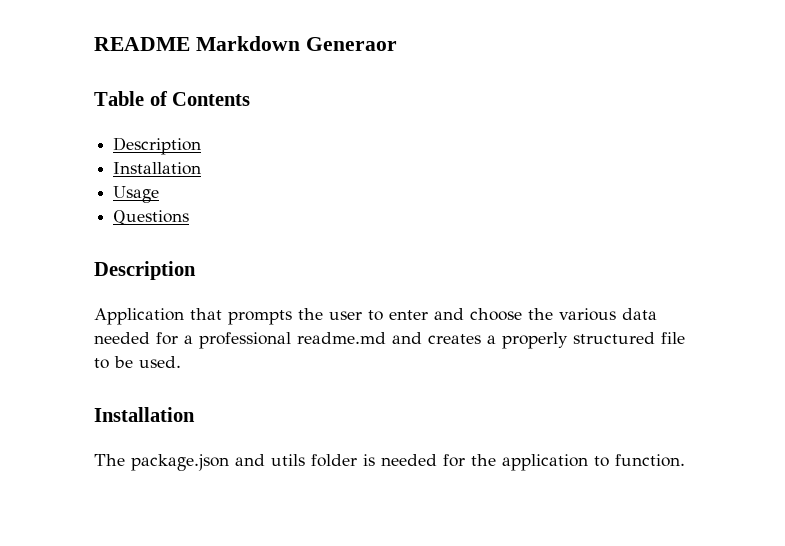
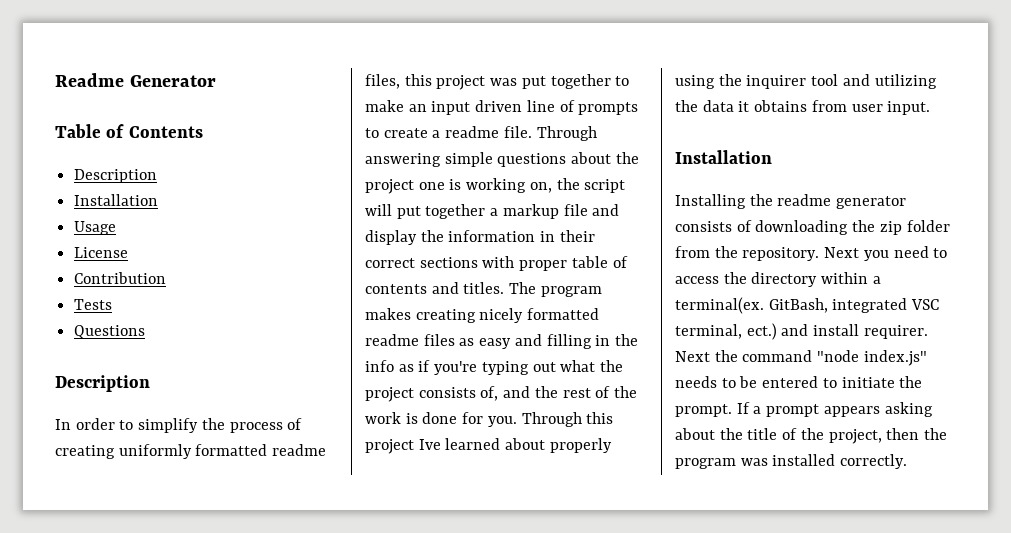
[94,36,397,51] README Markdown Generaor -> [55,73,216,87] Readme Generator
(160, 194) none -> [74,247,129,258] [74,272,167,284] [74,299,113,310] // License // Contribution // Tests
[94,308,657,325] [94,332,685,349] [94,356,181,369] [94,407,195,422] [94,454,685,471] Application that prompts the user to enter and choose the various data needed for a professional readme.md and creates a properly structured file to be used. // Installation // The package.json and utils folder is needed for the application to function. -> [55,418,303,433] [55,444,327,459] [365,74,630,90] [365,100,639,115] [365,126,597,141] [365,152,639,167] [365,178,626,194] [365,204,620,219] [365,230,595,245] [365,256,628,271] [365,282,602,297] [365,308,600,323] [365,334,639,349] [365,360,624,375] [365,386,638,402] [365,412,614,427] [365,438,612,454] [675,74,937,89] [675,100,931,115] [675,150,772,164] [675,194,907,209] [675,220,950,235] [675,246,948,261] [675,272,881,287] [675,297,940,314] [675,323,928,340] [675,350,927,366] [675,376,923,388] [675,402,933,417] [675,428,948,444] [675,454,908,469] In order to simplify the process of creating uniformly formatted readme files, this project was put together to make an input driven line of prompts to create a readme file. Through answering simple questions about the project one is working on, the script will put together a markup file and display the information in their correct sections with proper table of contents and titles. The program makes creating nicely formatted readme files as easy and filling in the info as if you're typing out what the project consists of, and the rest of the work is done for you. Through this project Ive learned about properly using the inquirer tool and utilizing the data it obtains from user input. // Installation // Installing the readme generator consists of downloading the zip folder from the repository. Next you need to access the directory within a terminal(ex. GitBash, integrated VSC terminal, ect.) and install requirer. Next the command "node index.js" needs to be entered to initiate the prompt. If a prompt appears asking about the title of the project, then the program was installed correctly.

